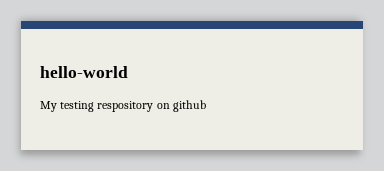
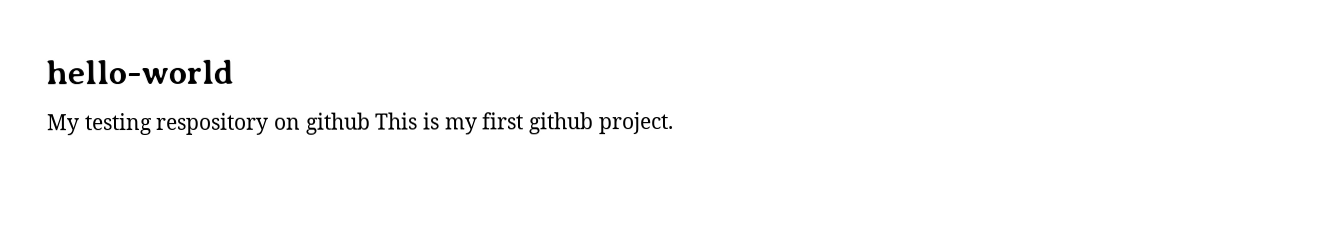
(206, 106) none -> [374,111,674,135] This is my first github project.

